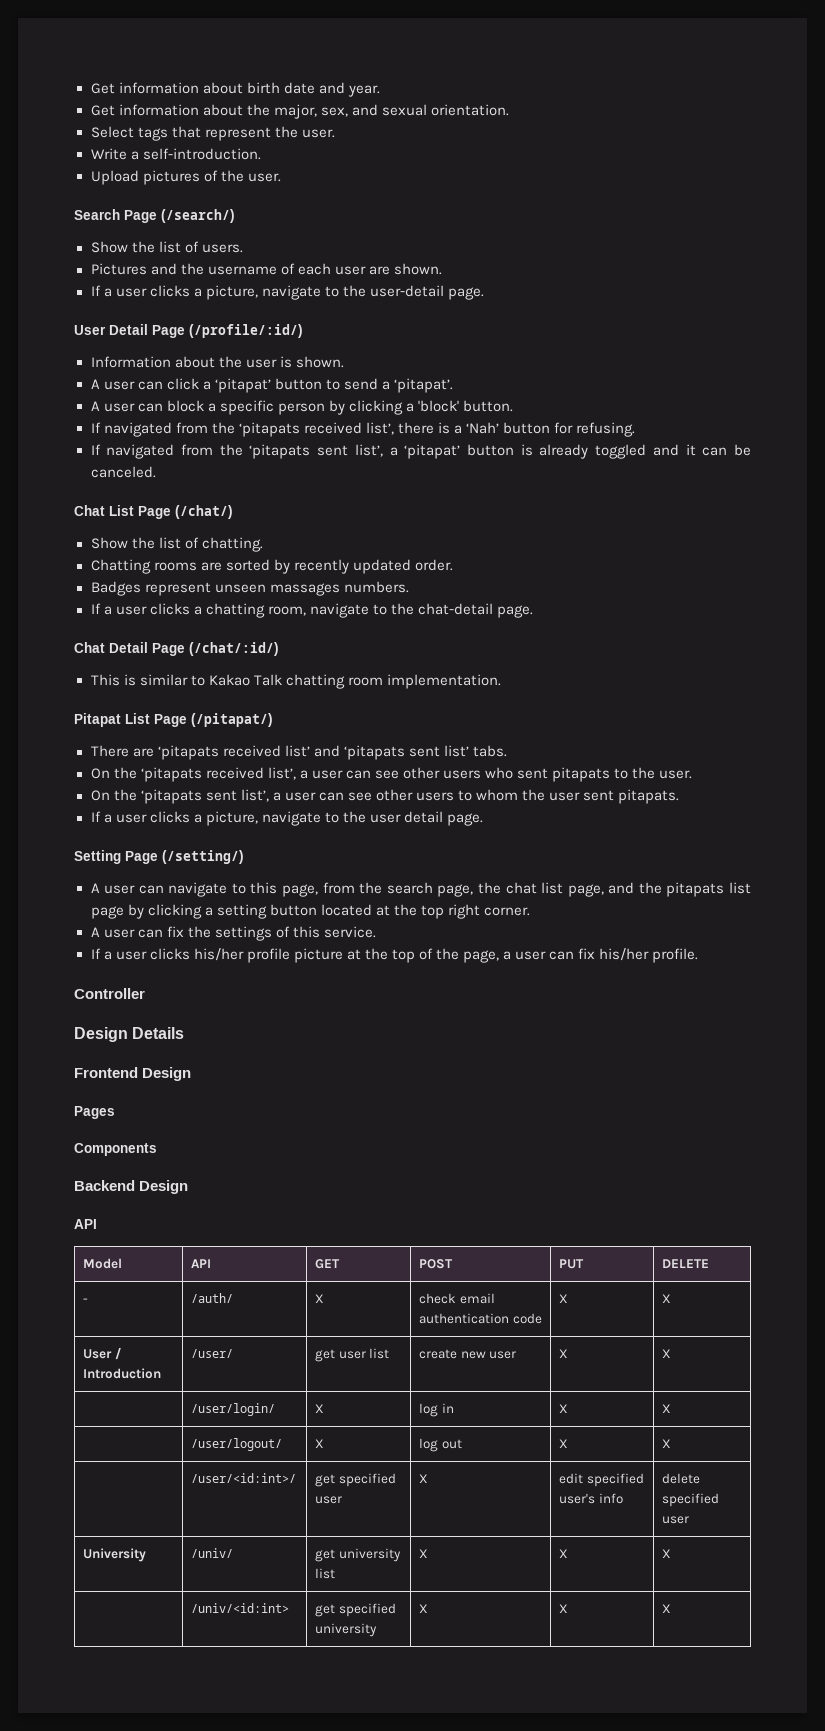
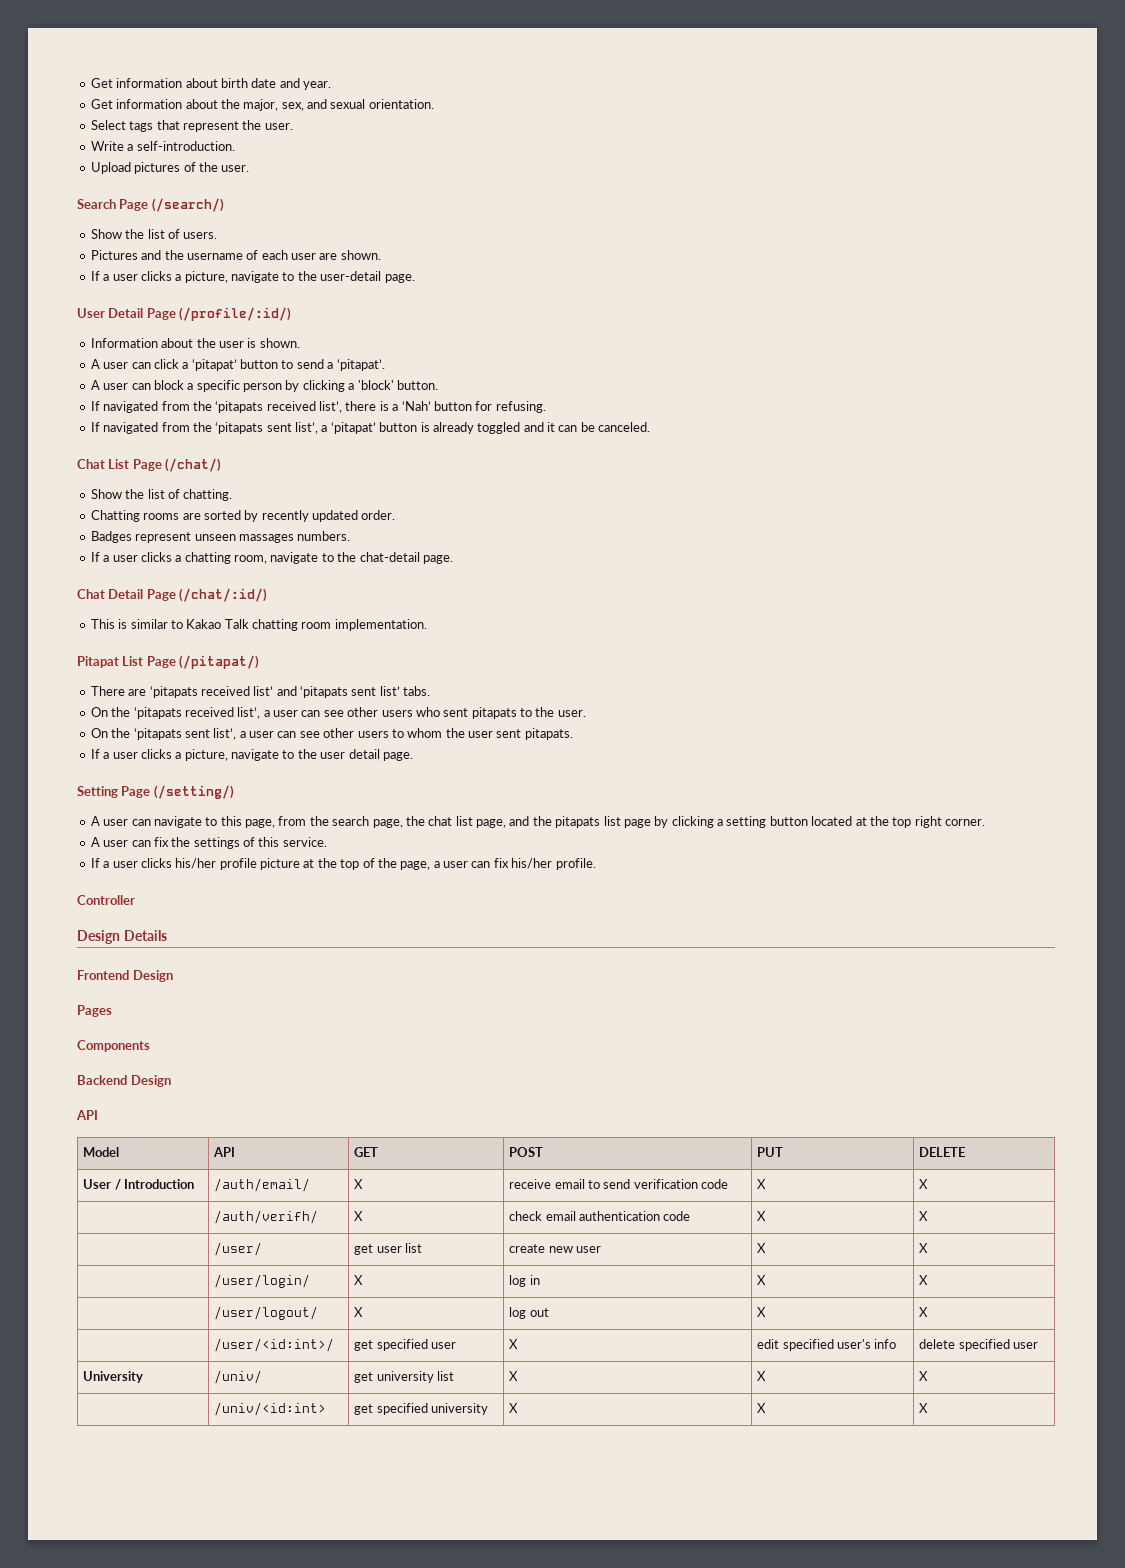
[82,1298,88,1303] [190,1293,233,1303] - | /auth/ -> [83,1179,194,1190] [214,1178,311,1192] [354,1179,364,1189] [509,1179,729,1189] [757,1179,767,1189] [919,1179,929,1189] [214,1210,319,1224] User / Introduction | /auth/email/ | X | receive email to send verification code | X | X // | /auth/verifh/
[82,1347,121,1360] [82,1368,161,1379] User / Introduction -> (929, 1216) none

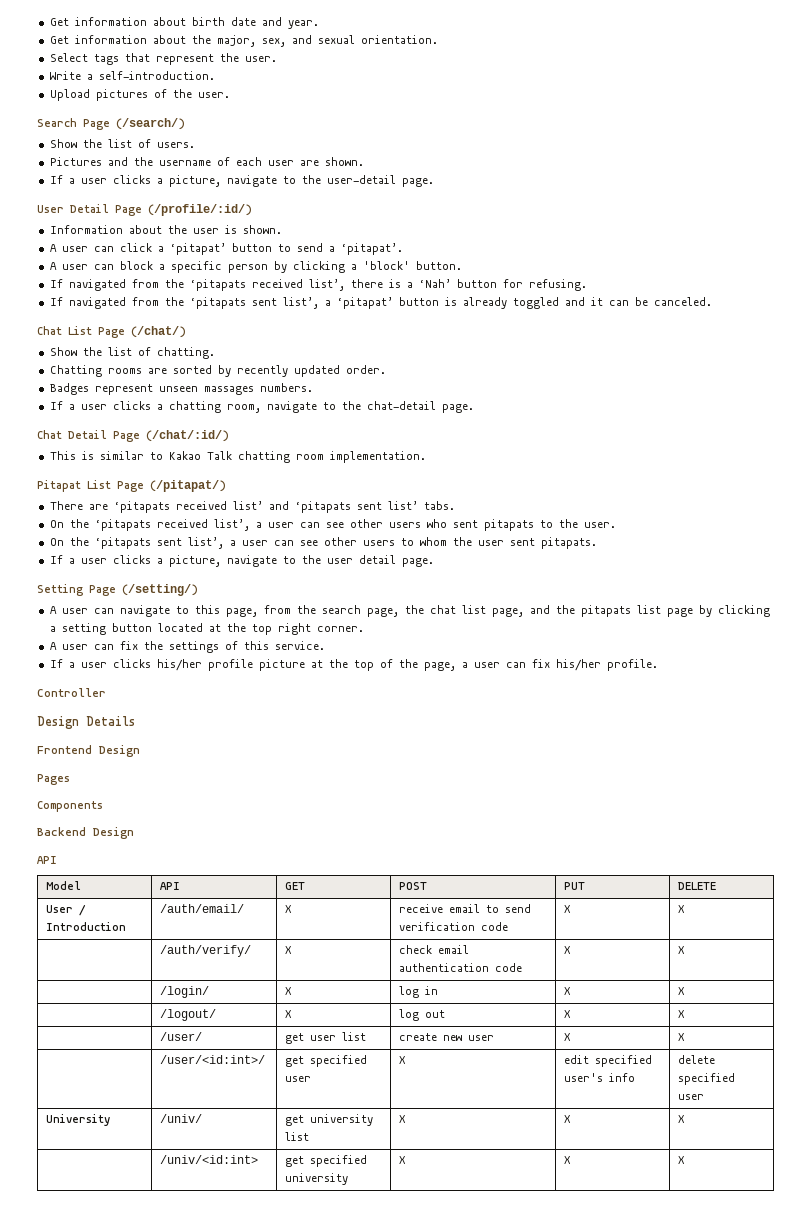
[214,1210,319,1224] /auth/verifh/ -> [160,945,252,957] /auth/verify/
(929, 1216) none -> [160,986,210,998] [285,987,293,995] [399,986,439,998] [564,987,572,995] [678,987,686,995] [160,1009,217,1021] [285,1010,293,1018] [399,1009,446,1021] [564,1010,572,1018] [678,1010,686,1018] // | /login/ | X | log in | X | X // | /logout/ | X | log out | X | X
[214,1274,311,1288] [354,1275,364,1285] [509,1275,540,1287] [757,1275,767,1285] [919,1275,929,1285] [214,1306,319,1320] [354,1307,364,1317] [509,1307,549,1319] [757,1307,767,1317] [919,1307,929,1317] // | /user/login/ | X | log in | X | X // | /user/logout/ | X | log out | X | X -> (686, 1037) none

